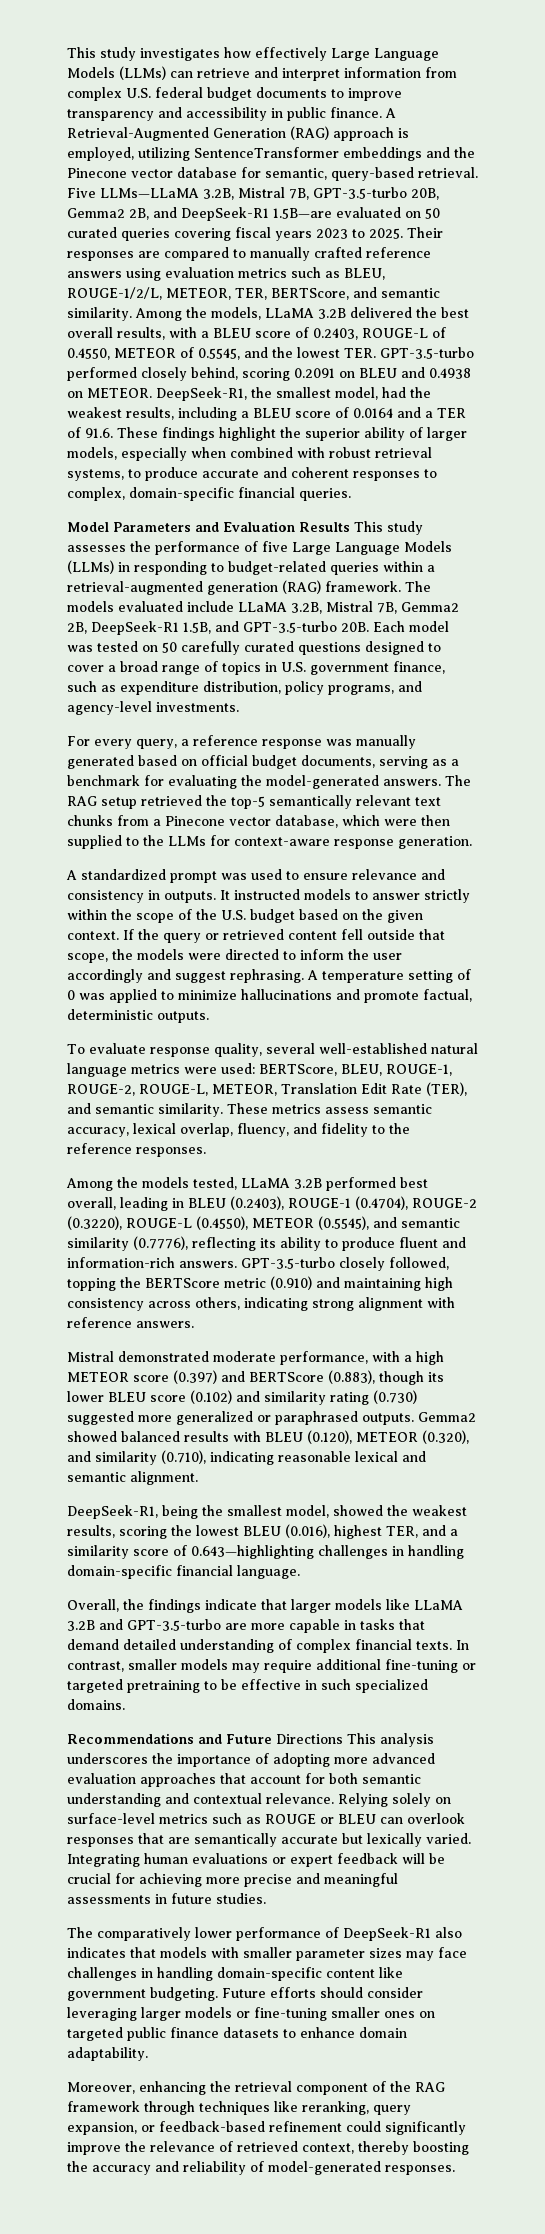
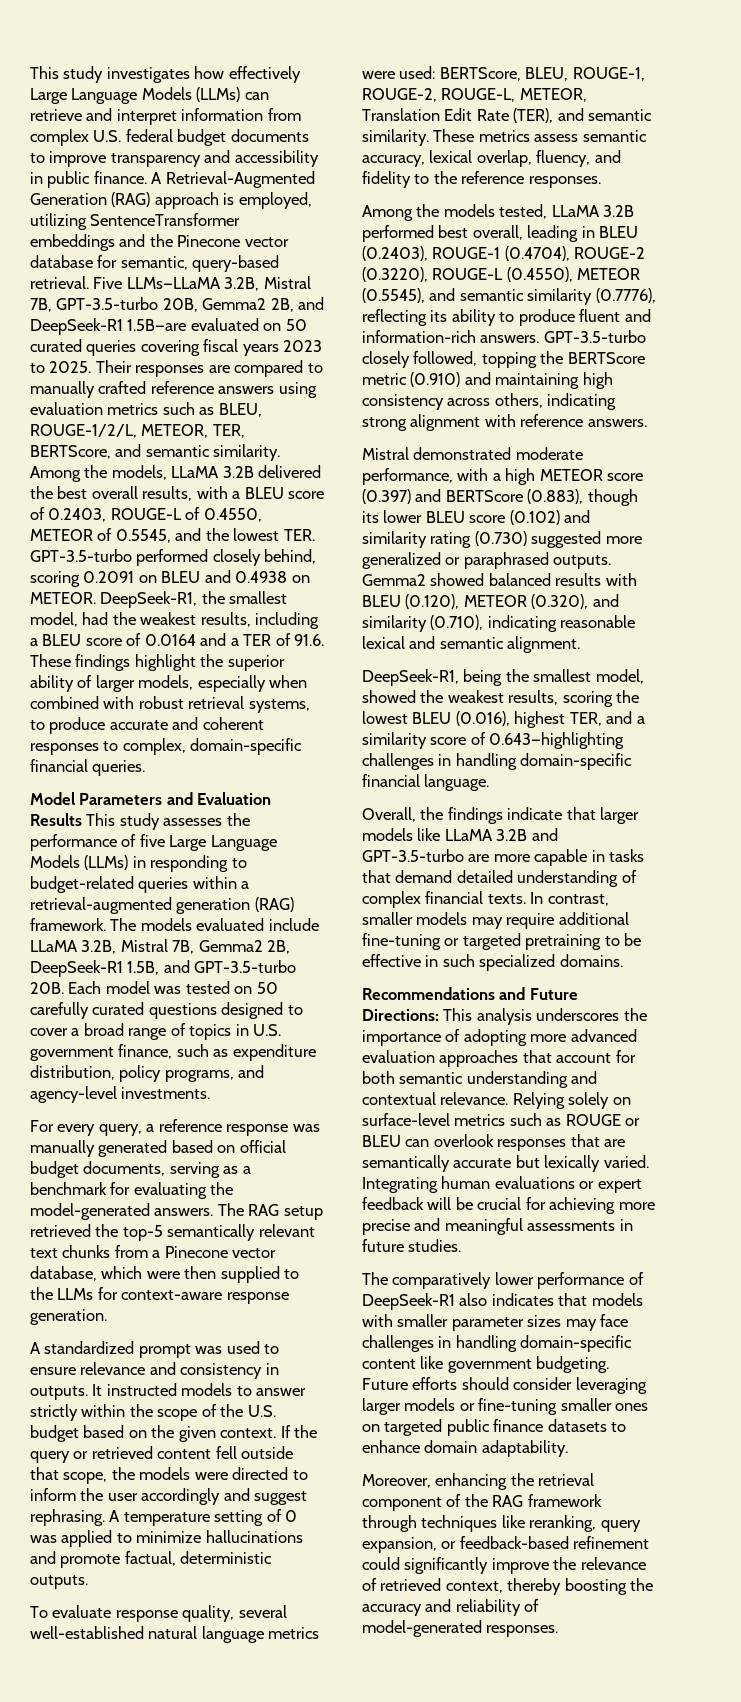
[276,1734,343,1744] Directions -> [362,1009,439,1021] Directions:

